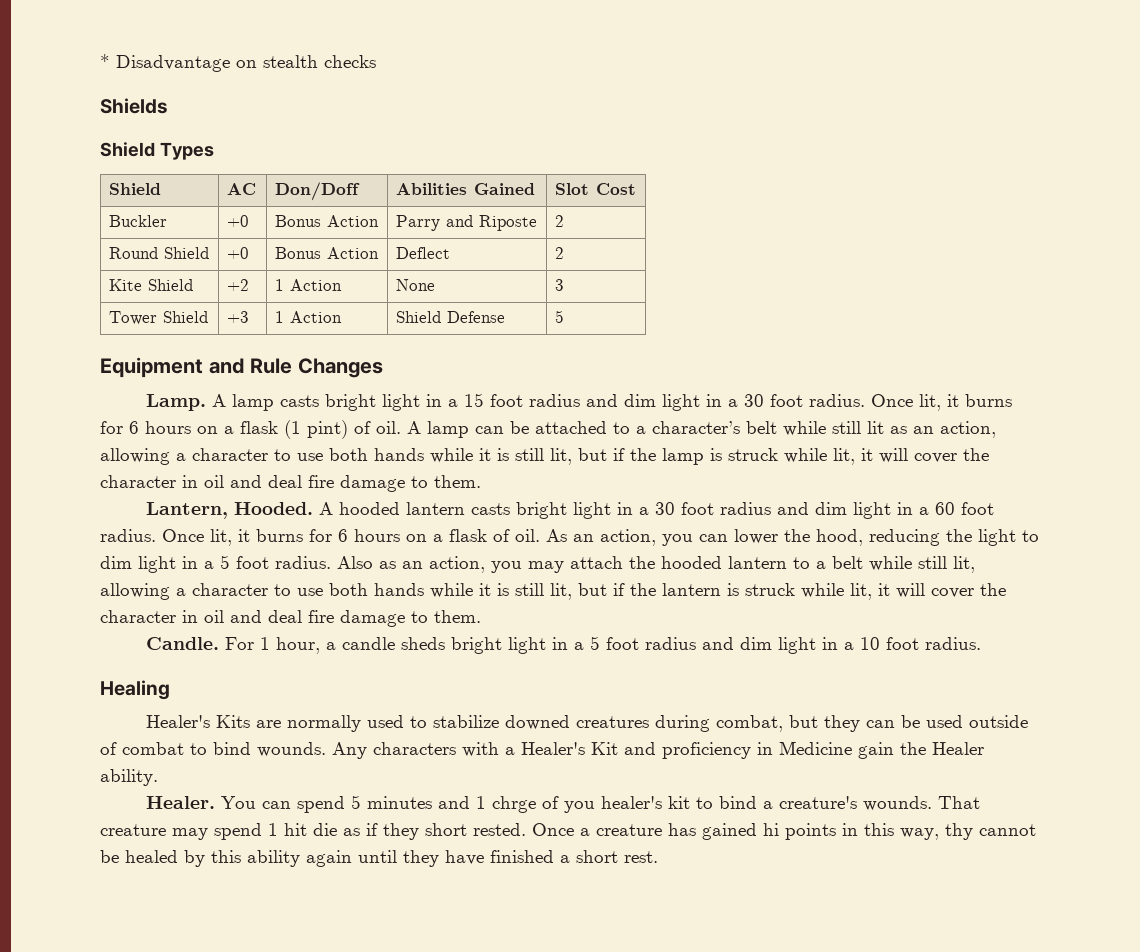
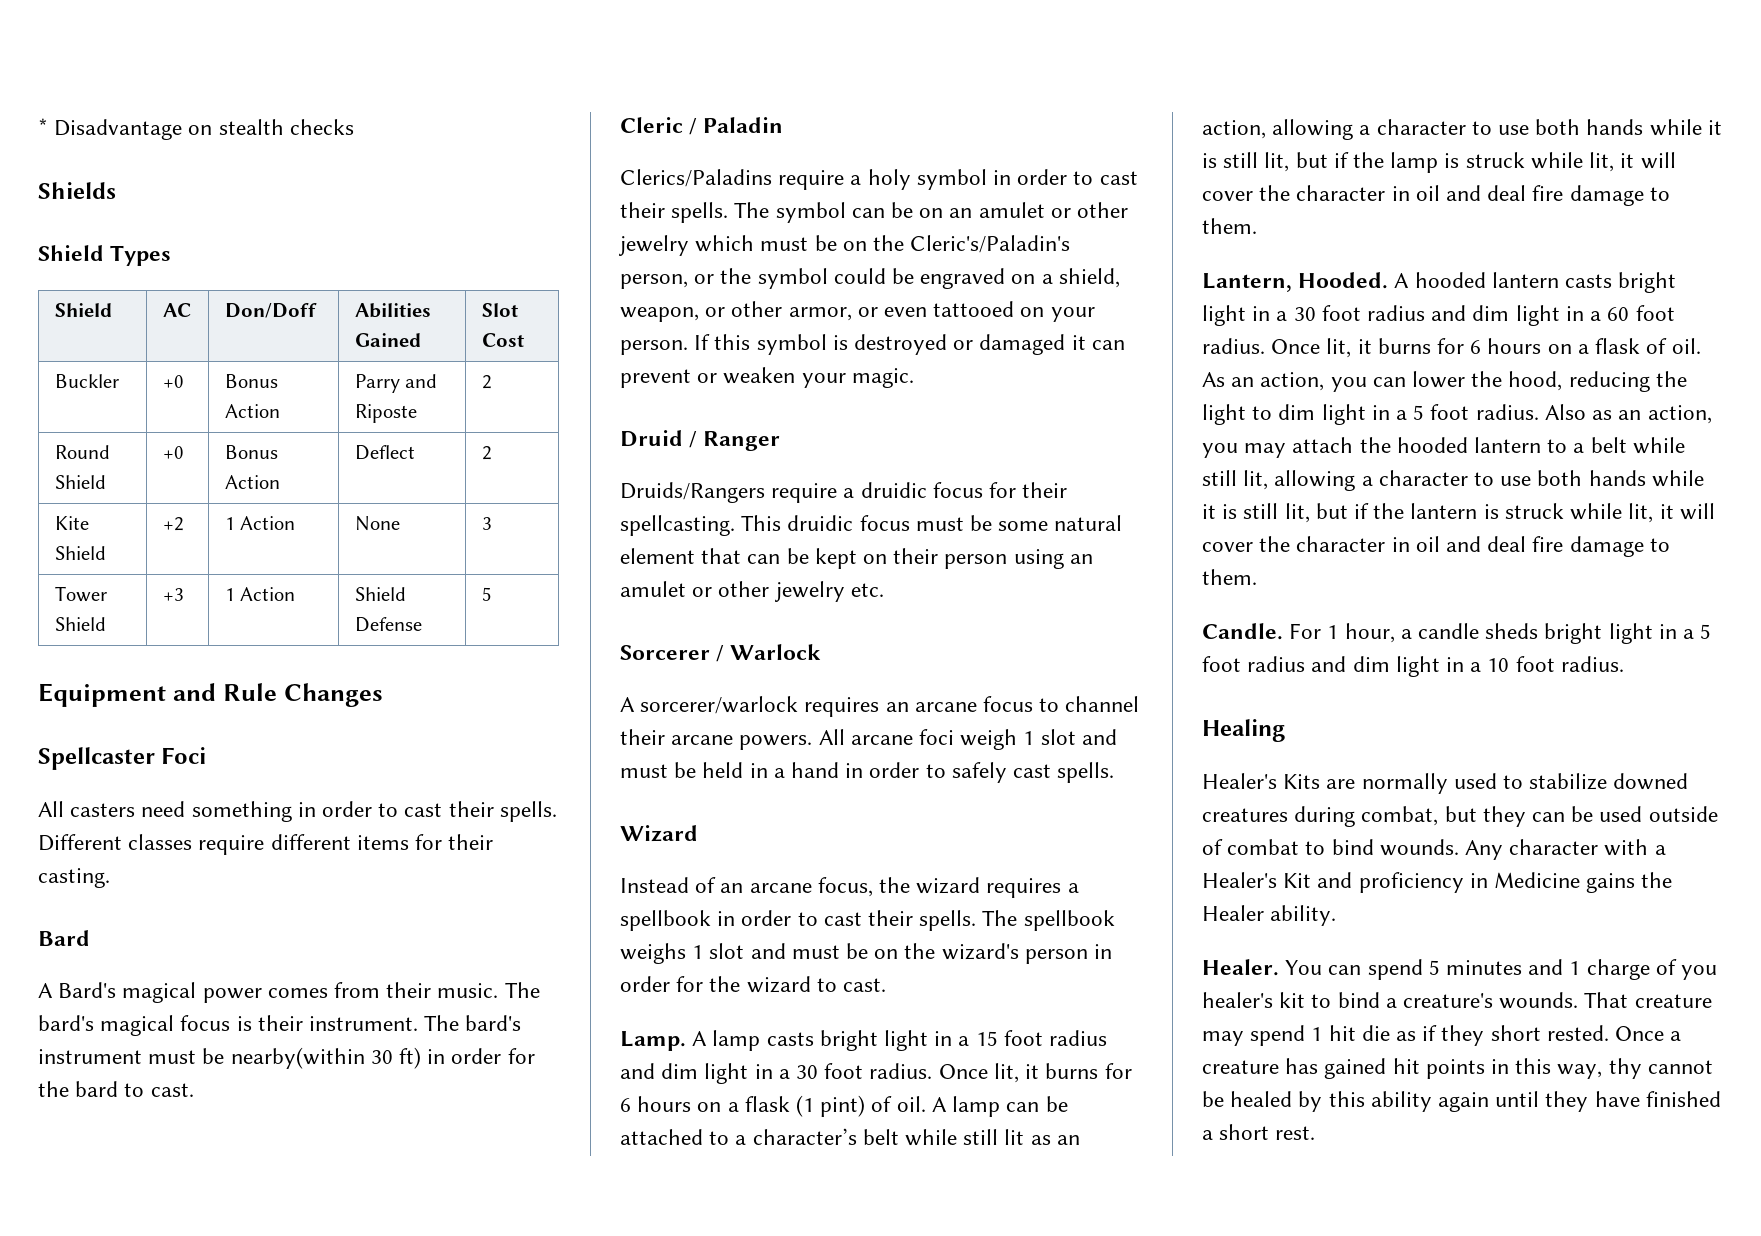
(383, 368) none -> [38,747,207,770] [38,801,557,822] [38,834,494,855] [38,868,110,888] [38,930,90,946] [38,982,540,1003] [38,1015,522,1036] [38,1047,535,1069] [38,1081,194,1097] [620,117,784,135] [620,169,1138,190] [620,202,1129,223] [619,235,1071,256] [620,268,1120,289] [620,301,1095,322] [620,334,1125,355] [620,367,914,388] [620,430,781,451] [620,482,1068,503] [620,515,1123,536] [620,548,1093,569] [620,581,884,602] [620,644,822,662] [620,696,1140,717] [620,729,1117,750] [620,762,1115,783] [620,825,698,842] [620,877,1079,898] [620,910,1115,931] [620,943,1113,964] [620,976,887,993] // Spellcaster Foci // All casters need something in order to cast their spells. Different classes require different items for their casting. // Bard // A Bard's magical power comes from their music. The bard's magical focus is their instrument. The bard's instrument must be nearby(within 30 ft) in order for the bard to cast. // Cleric / Paladin // Clerics/Paladins require a holy symbol in order to cast their spells. The symbol can be on an amulet or other jewelry which must be on the Cleric's/Paladin's person, or the symbol could be engraved on a shield, weapon, or other armor, or even tattooed on your person. If this symbol is destroyed or damaged it can prevent or weaken your magic. // Druid / Ranger // Druids/Rangers require a druidic focus for their spellcasting. This druidic focus must be some natural element that can be kept on their person using an amulet or other jewelry etc. // Sorcerer / Warlock // A sorcerer/warlock requires an arcane focus to channel their arcane powers. All arcane foci weigh 1 slot and must be held in a hand in order to safely cast spells. // Wizard // Instead of an arcane focus, the wizard requires a spellbook in order to cast their spells. The spellbook weighs 1 slot and must be on the wizard's person in order for the wizard to cast.
[373,742,456,755] characters -> [1509,839,1599,855] character
[858,742,894,759] gain -> [1586,873,1636,893] gains
[492,796,537,813] chrge -> [1586,959,1650,980] charge
[763,823,779,836] hi -> [1392,1058,1420,1074] hit

